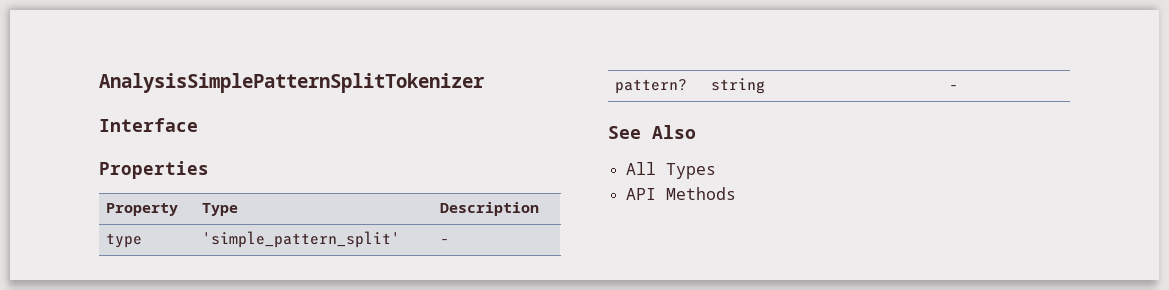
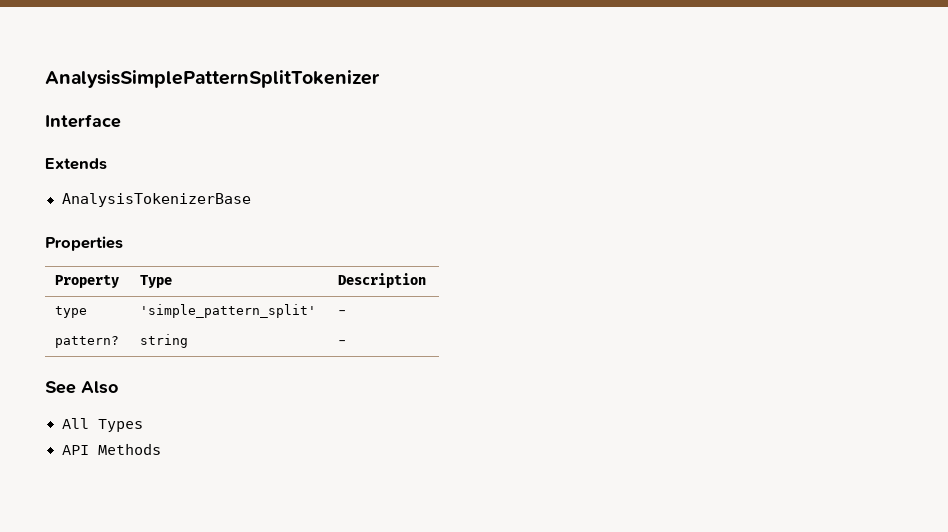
(198, 125) none -> [45,158,107,170] [61,193,251,207] // Extends // AnalysisTokenizerBase

